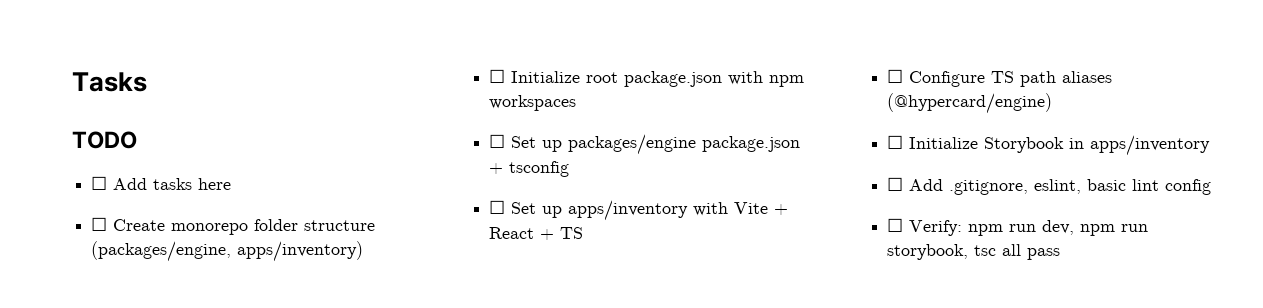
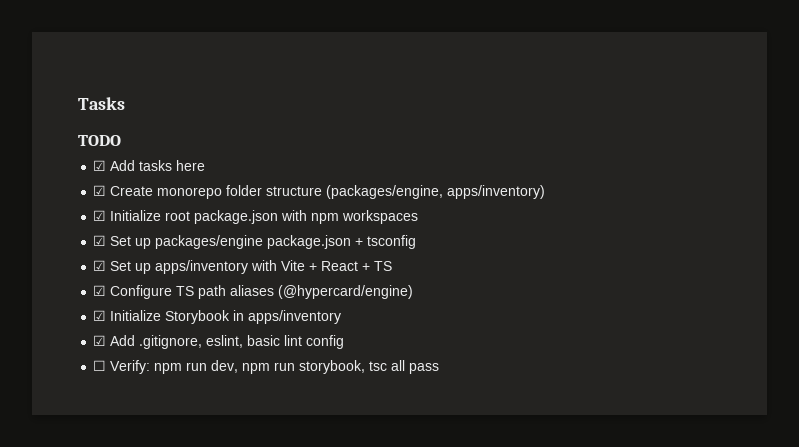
[91,176,108,190] ☐ -> [93,160,107,171] ☑
[91,217,108,231] ☐ -> [93,185,107,196] ☑
[489,69,506,83] ☐ -> [93,210,107,221] ☑
[489,134,506,148] ☐ -> [93,235,107,246] ☑
[489,200,506,214] ☐ -> [93,260,107,271] ☑
[887,69,904,83] ☐ -> [93,285,107,296] ☑
[887,135,904,149] ☐ -> [93,310,107,321] ☑
[887,177,904,191] ☐ -> [93,335,107,346] ☑

